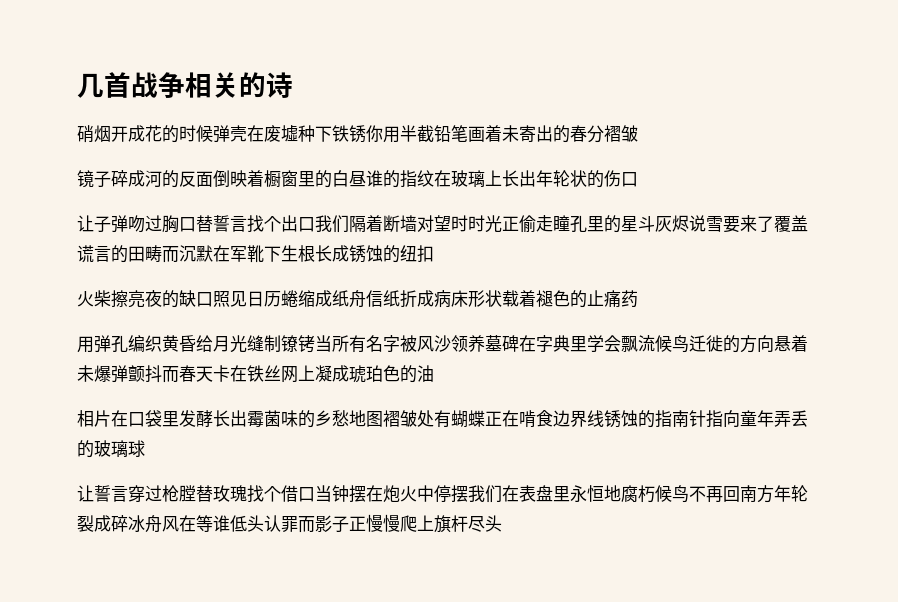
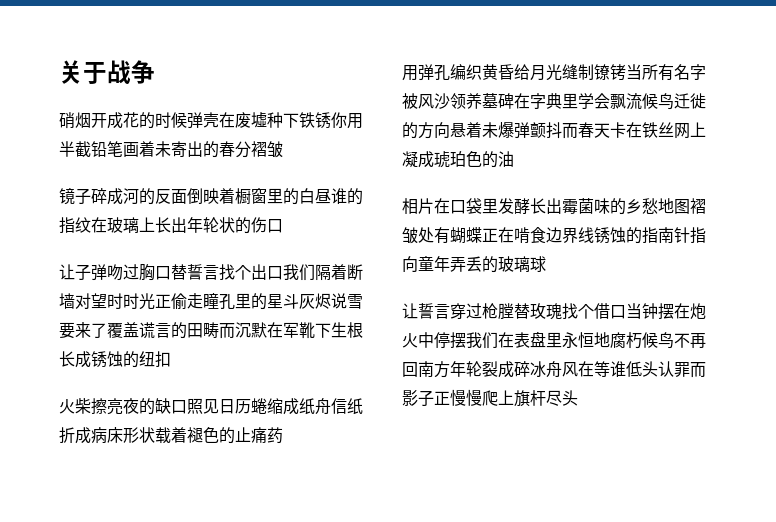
[77,72,131,98] 几首 -> [59,60,107,84] 关于
[185,72,293,98] 相关的诗 -> (155, 72) none

